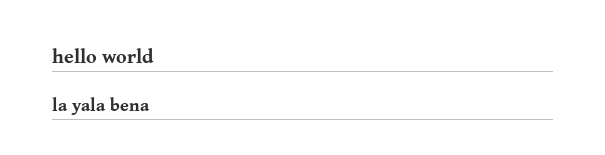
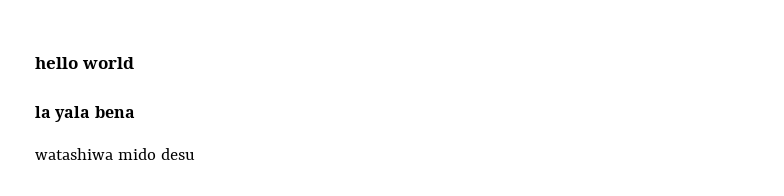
(150, 104) none -> [35,148,195,160] // watashiwa mido desu

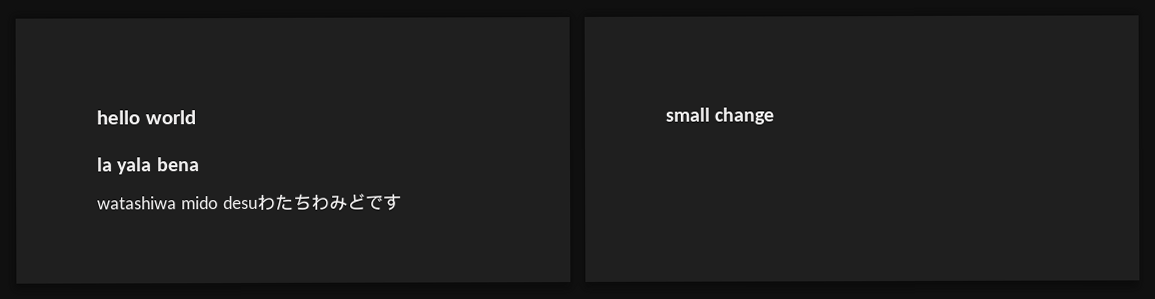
(195, 154) none -> [256,193,402,211] [665,107,775,125] わたちわみどです // small change

